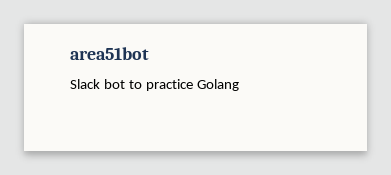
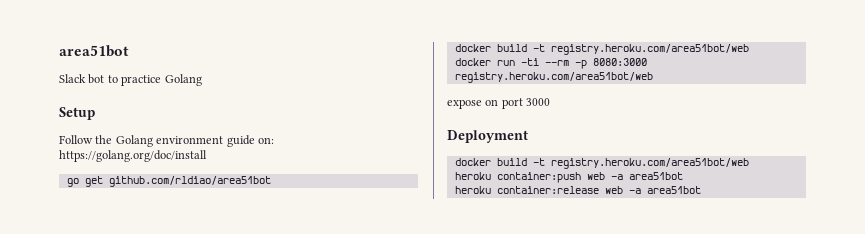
(239, 85) none -> [59,107,95,120] [59,135,274,147] [59,150,207,162] [66,176,271,187] [454,44,749,55] [454,58,647,69] [454,72,653,83] [447,98,551,109] [447,130,528,143] [454,158,749,169] [454,172,683,183] [454,186,701,194] // Setup // Follow the Golang environment guide on: https://golang.org/doc/install // go get github.com/rldiao/area51bot // docker build -t registry.heroku.com/area51bot/web // docker run -ti --rm -p 8080:3000 registry.heroku.com/area51bot/web // expose on port 3000 // Deployment // docker build -t registry.heroku.com/area51bot/web // heroku container:push web -a area51bot // heroku container:release web -a area51bot

